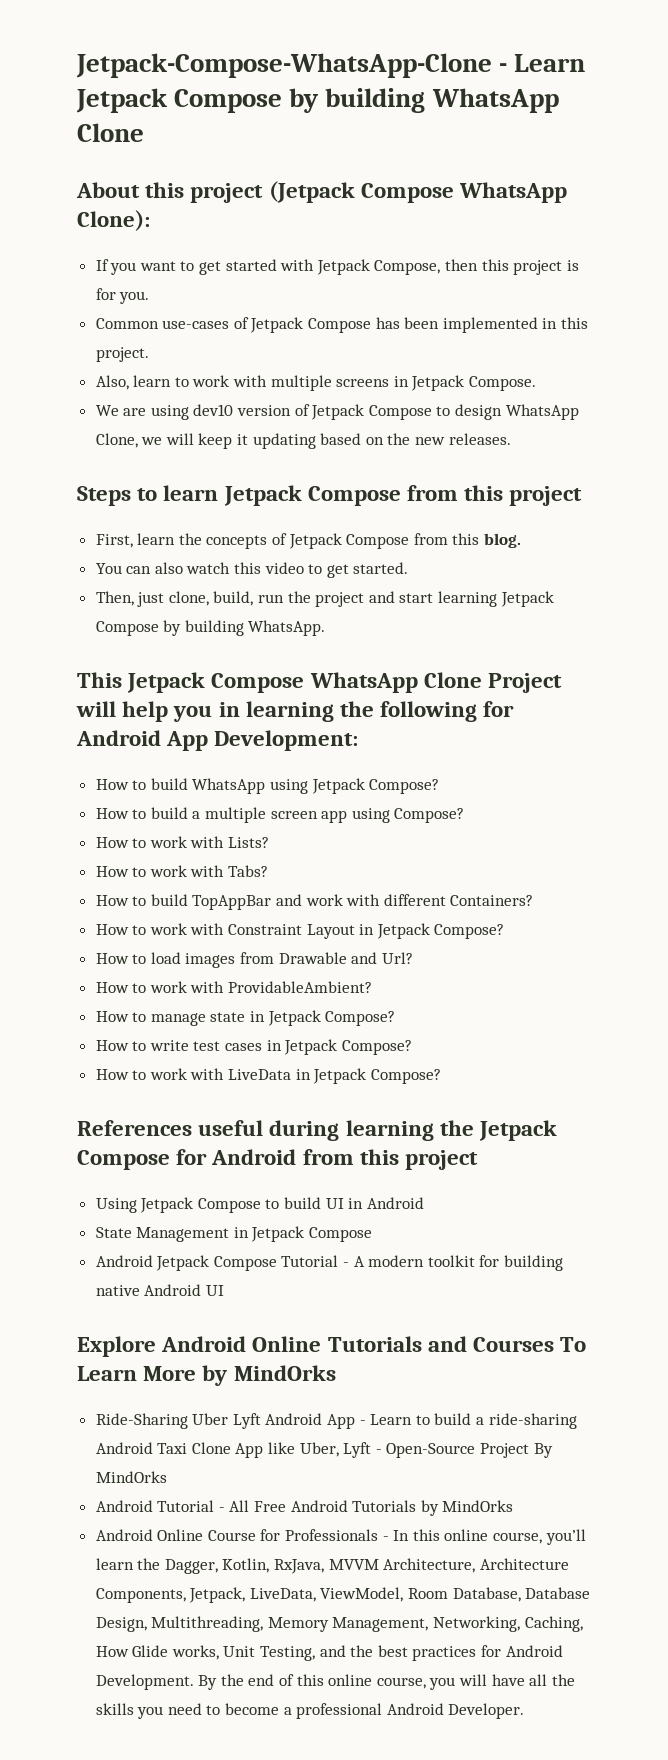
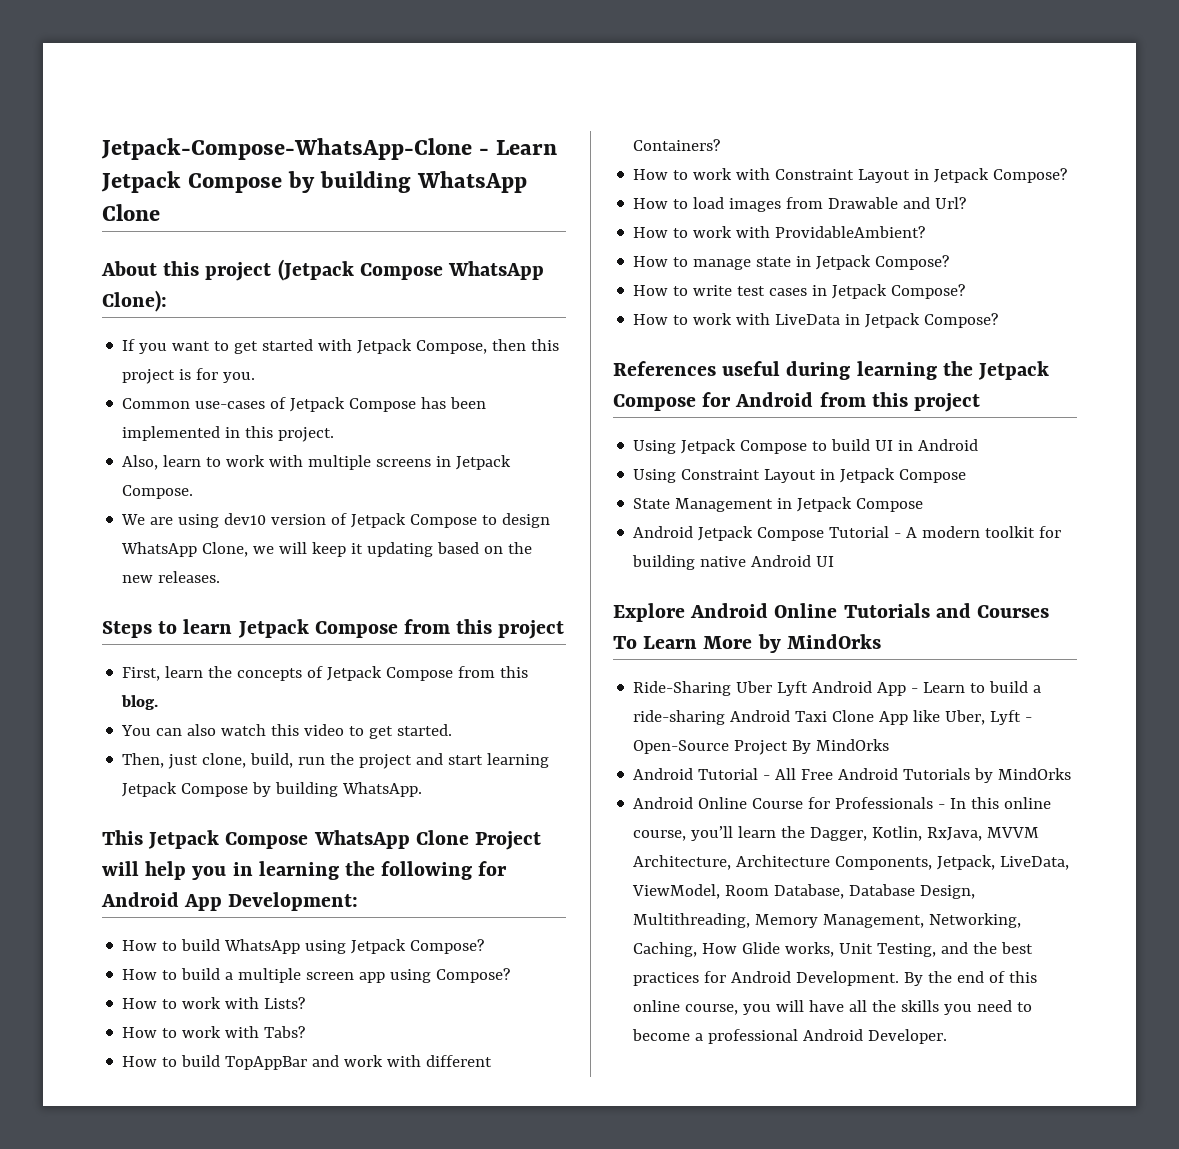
(424, 1203) none -> [633,468,967,483] // Using Constraint Layout in Jetpack Compose

